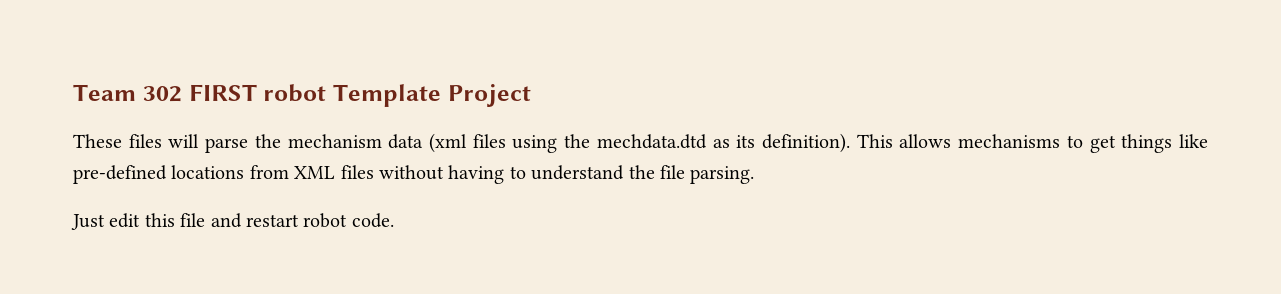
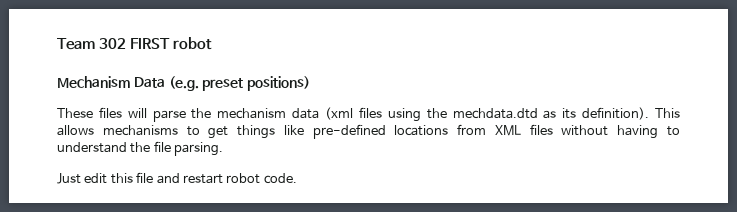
[333,84,531,107] Template Project -> [57,76,311,91] // Mechanism Data (e.g. preset positions)

